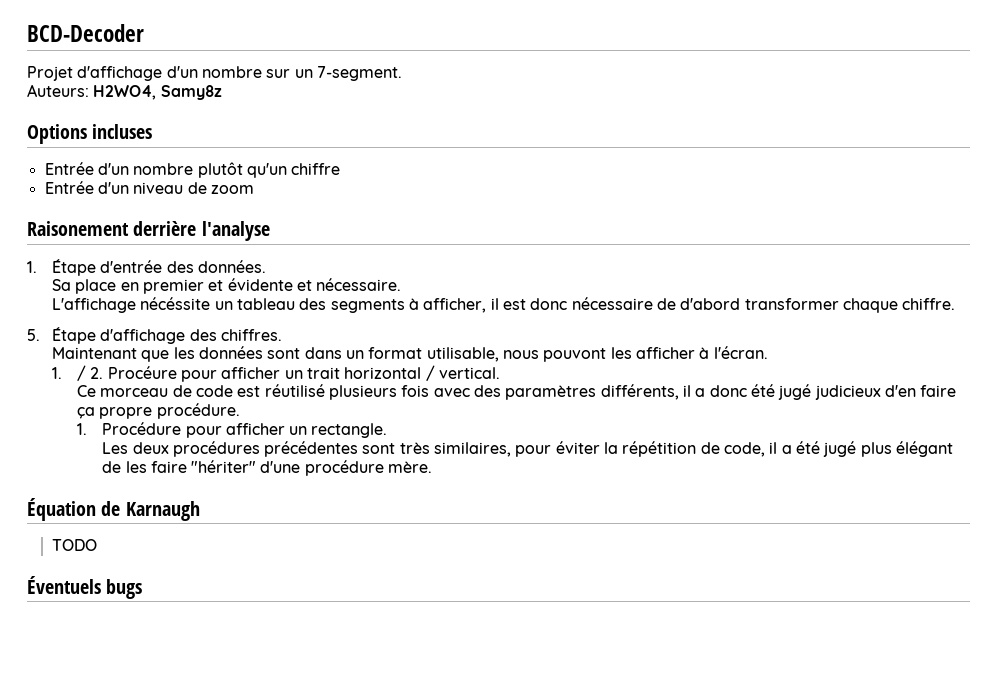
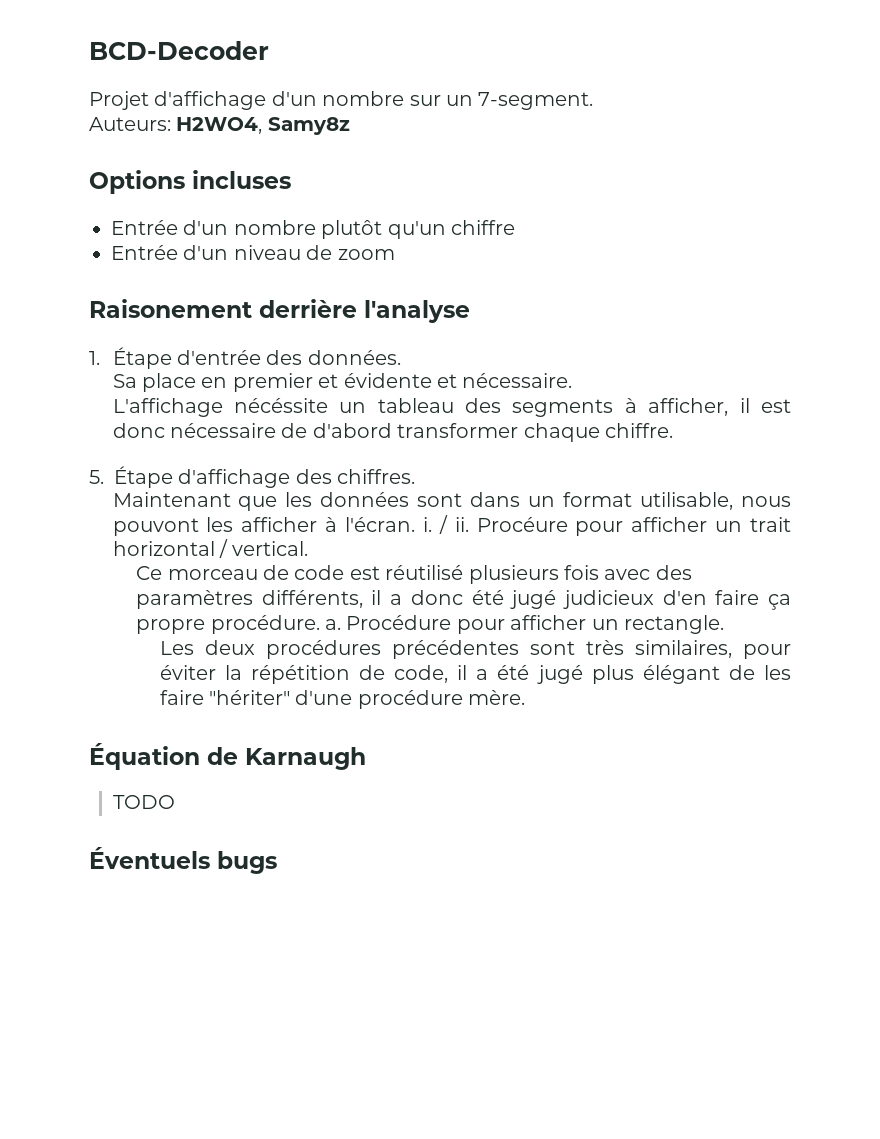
[52,365,104,381] // 1. / 2. -> [422,515,469,534] i. / ii.
[77,423,88,435] // 1. -> [324,619,341,630] a.

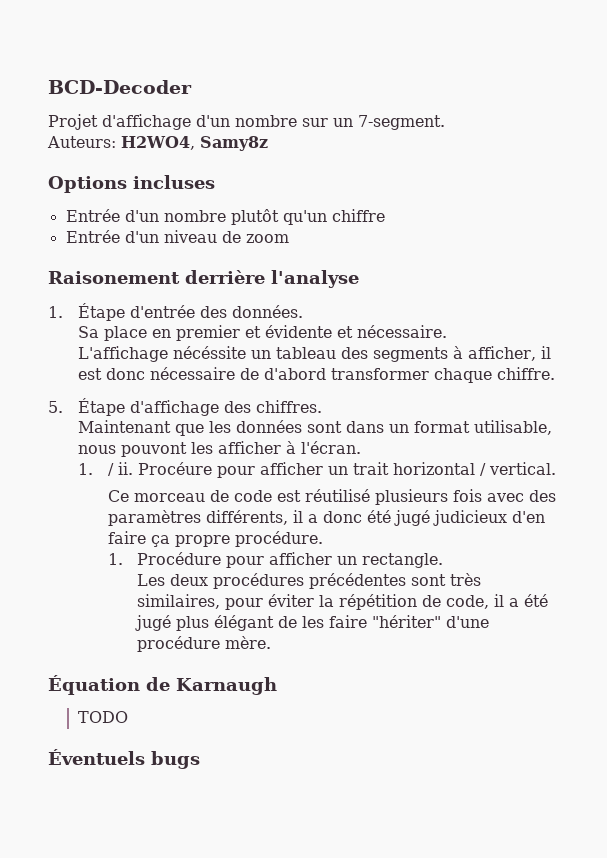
[422,517,432,532] i. -> [77,463,93,475] // 1.
[324,619,341,630] a. -> [107,553,123,565] // 1.

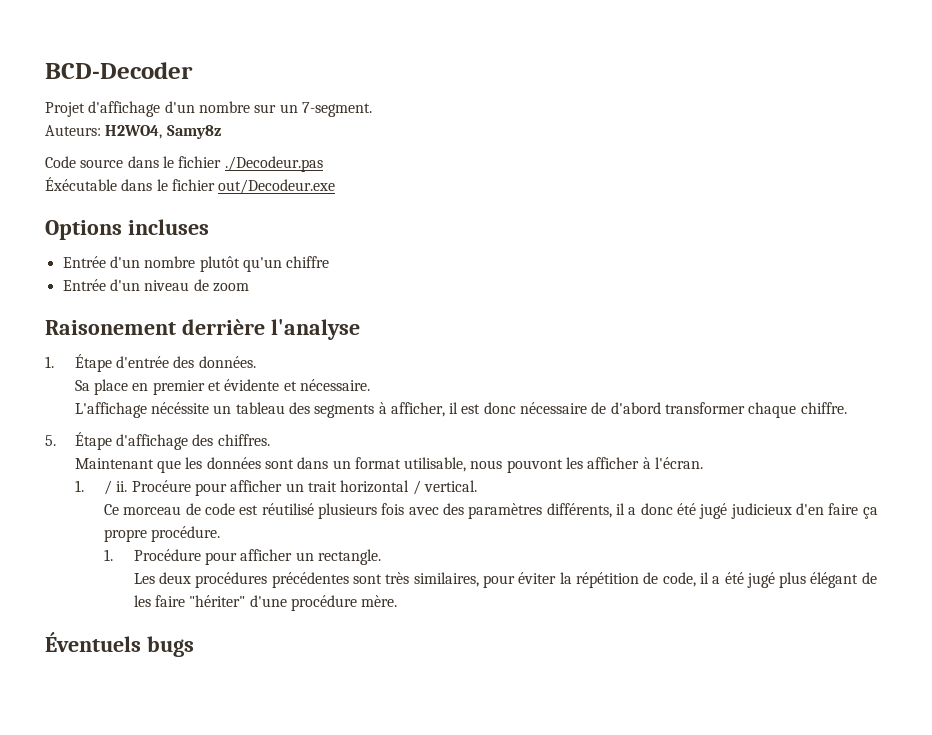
(268, 143) none -> [45,156,323,172] [45,177,336,194] // Code source dans le fichier ./Decodeur.pas // Éxécutable dans le fichier out/Decodeur.exe
[48,675,277,695] [77,711,128,723] // Équation de Karnaugh // TODO -> (398, 601) none

